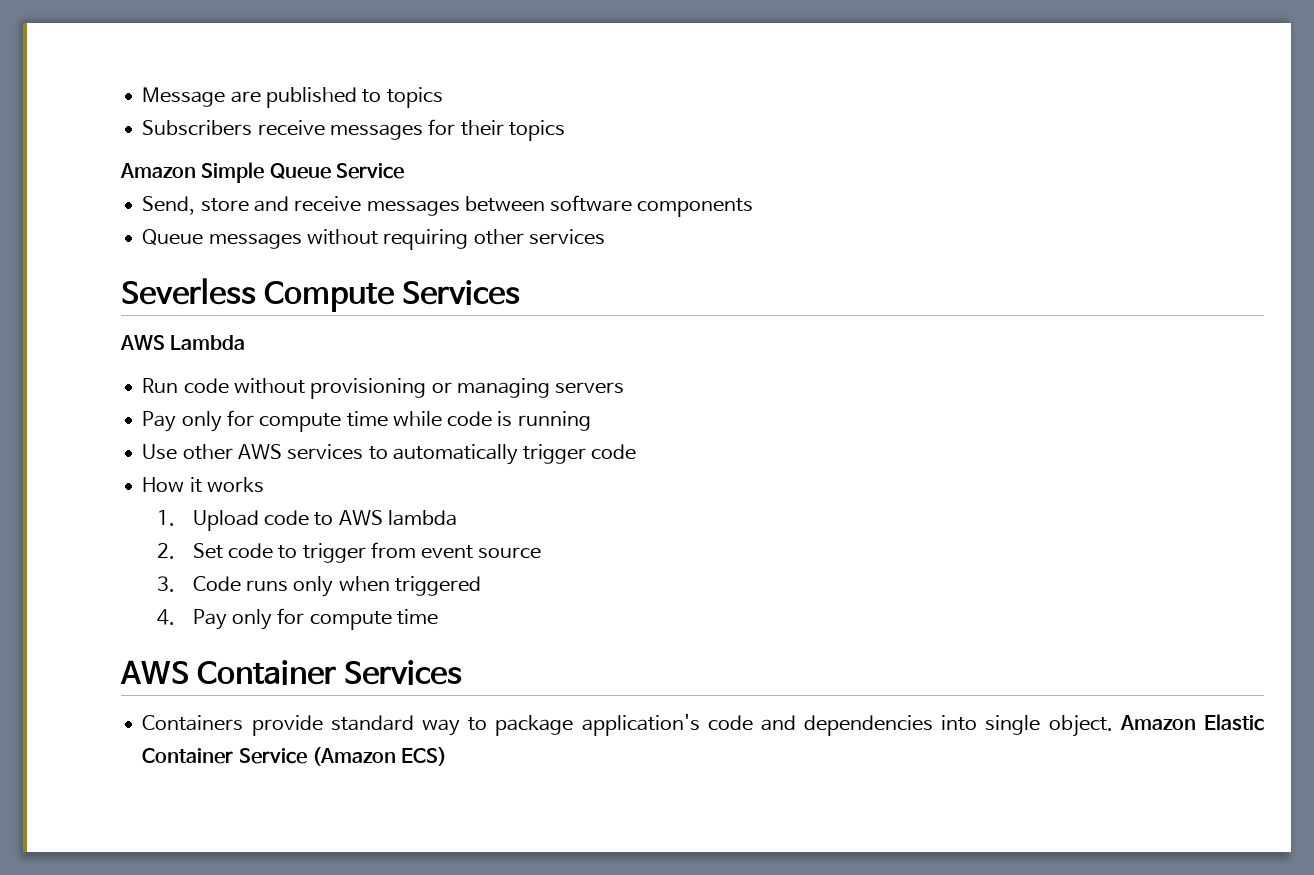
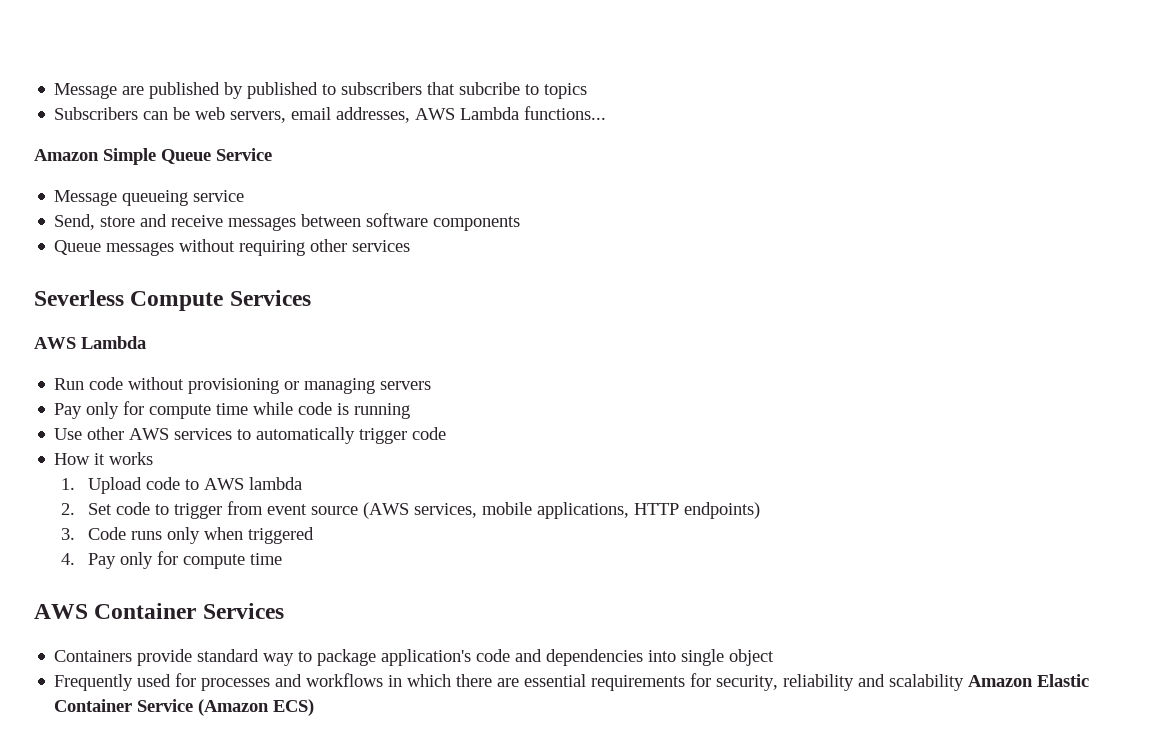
[362,87,443,108] [142,119,565,141] to topics // Subscribers receive messages for their topics -> [224,82,588,99] [54,106,607,123] by published to subscribers that subcribe to topics // Subscribers can be web servers, email addresses, AWS Lambda functions...
(404, 171) none -> [54,190,245,206] // Message queueing service
(542, 553) none -> [362,502,760,519] (AWS services, mobile applications, HTTP endpoints)
[1048,715,1113,737] object. -> [729,649,775,666] [54,673,965,691] object // Frequently used for processes and workflows in which there are essential requirements for security, reliability and scalability

